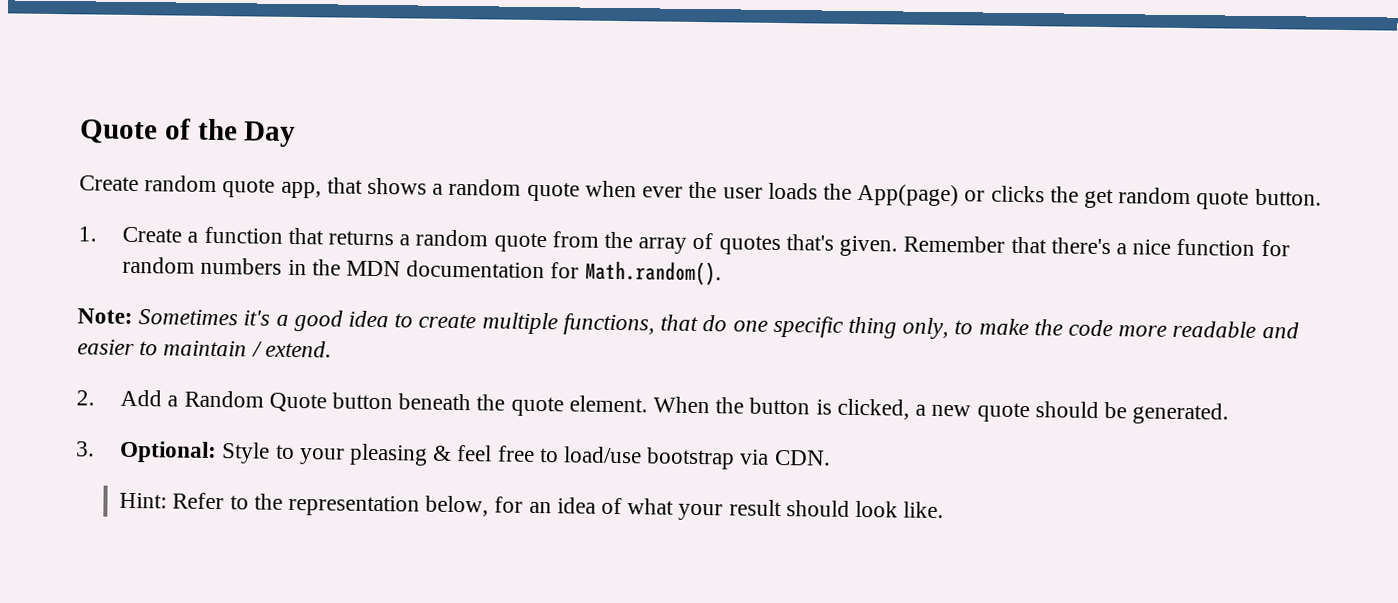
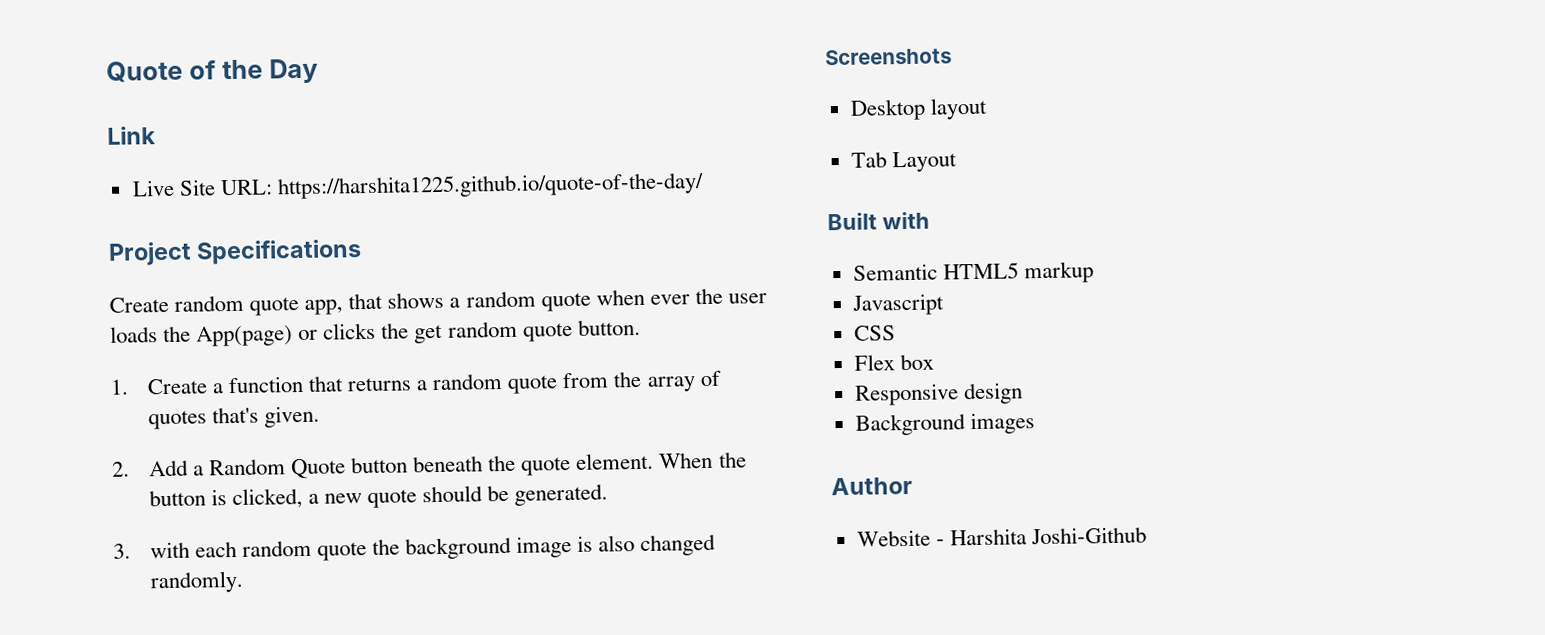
(297, 134) none -> [107,126,156,145] [131,172,704,200] [108,239,363,266] // Link // Live Site URL: https://harshita1225.github.io/quote-of-the-day/ // Project Specifications
[903,235,1290,257] [122,256,722,286] [77,308,1299,340] [77,339,332,358] Remember that there's a nice function for random numbers in the MDN documentation for Math.random(). // Note: Sometimes it's a good idea to create multiple functions, that do one specific thing only, to make the code more readable and easier to maintain / extend. -> (320, 416) none
[119,440,831,470] [119,492,945,521] Optional: Style to your pleasing & feel free to load/use bootstrap via CDN. // Hint: Refer to the representation below, for an idea of what your result should look like. -> [149,533,717,561] [149,570,244,594] [825,48,952,66] [849,97,988,121] [850,151,957,173] [827,211,930,231] [852,261,1094,284] [851,293,944,316] [853,325,896,341] [853,353,934,371] [854,382,1023,406] [854,412,1035,436] [831,476,913,496] [856,526,1147,547] with each random quote the background image is also changed randomly. // Screenshots // Desktop layout // Tab Layout // Built with // Semantic HTML5 markup // Javascript // CSS // Flex box // Responsive design // Background images // Author // Website - Harshita Joshi-Github

